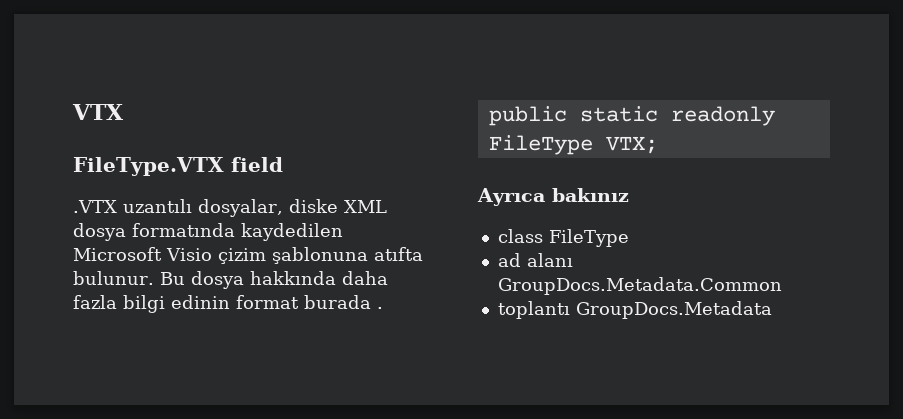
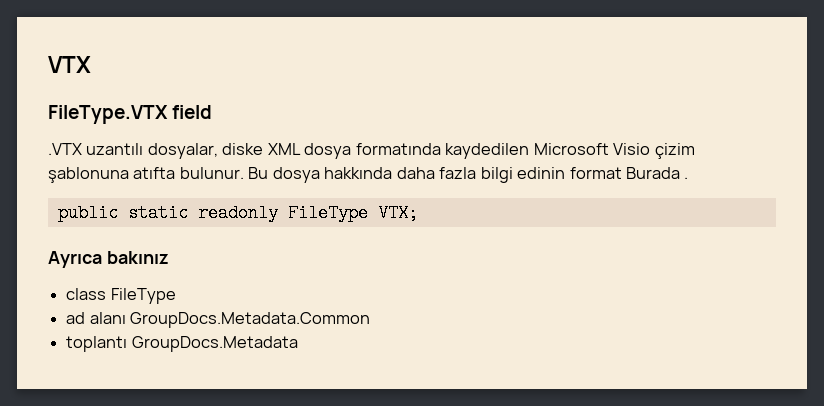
[304,295,371,309] burada -> [626,167,681,179] Burada

